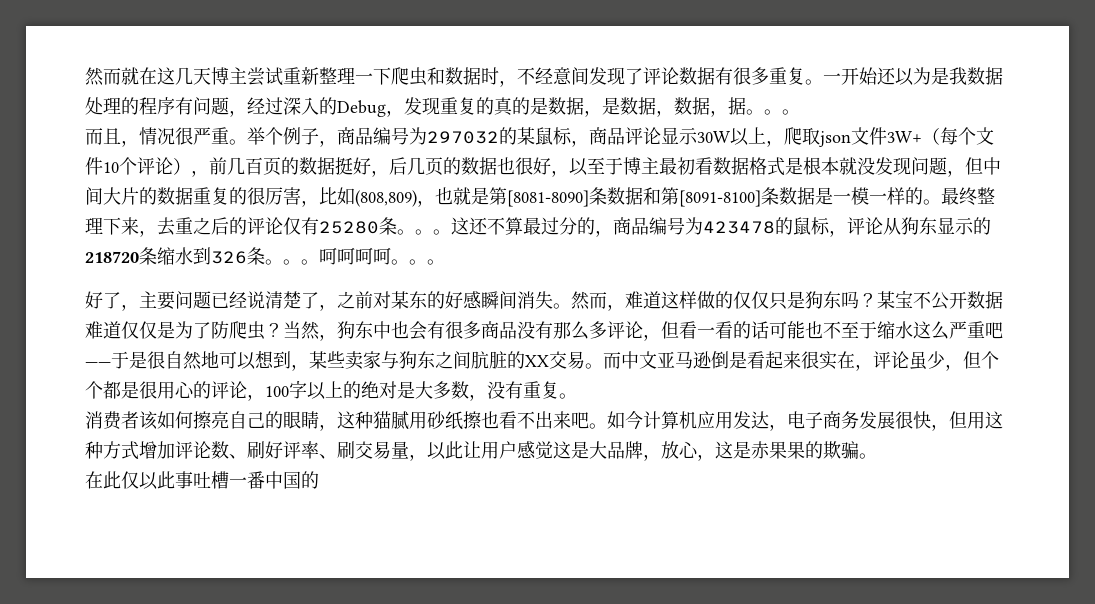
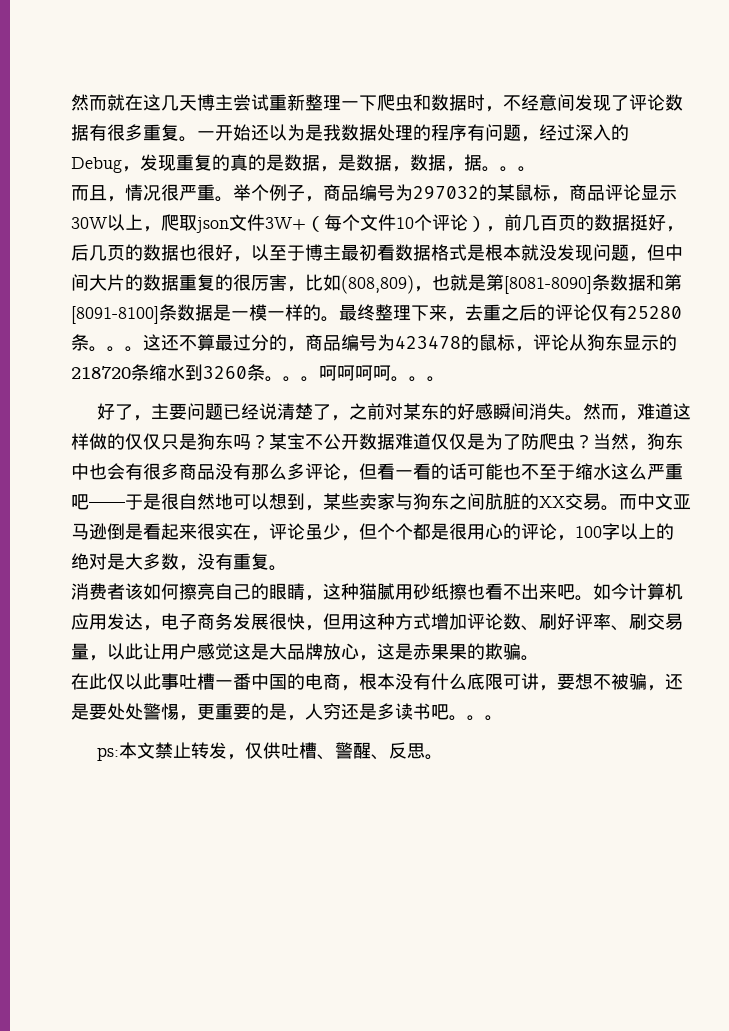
[211,251,247,264] 326 -> [203,366,247,379] 3260
[643,454,661,461] ， -> (323, 651) none
(319, 480) none -> [305,673,683,691] [71,703,503,721] [96,742,443,761] 电商，根本没有什么底限可讲，要想不被骗，还是要处处警惕，更重要的是，人穷还是多读书吧。。。 // ps:本文禁止转发，仅供吐槽、警醒、反思。

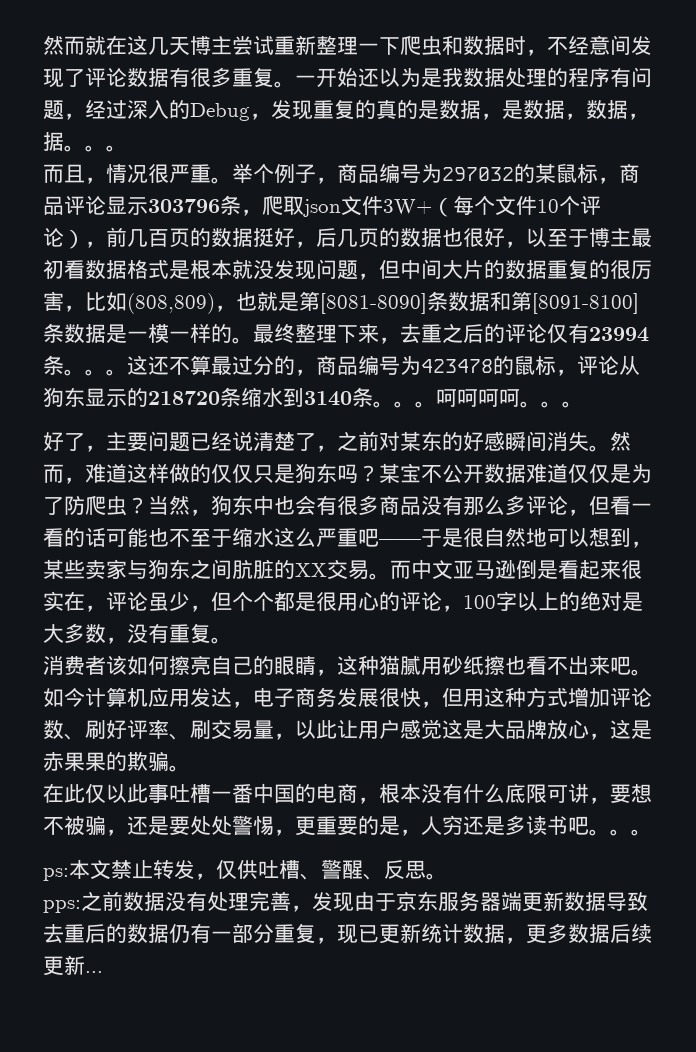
[71,214,143,231] 30W以上 -> [148,195,241,215] 303796条
[627,306,682,319] 25280 -> [589,327,649,342] 23994
[203,366,247,379] 3260 -> [304,391,352,406] 3140
(443, 757) none -> [43,891,648,913] [43,923,652,944] [43,955,103,976] // pps:之前数据没有处理完善，发现由于京东服务器端更新数据导致去重后的数据仍有一部分重复，现已更新统计数据，更多数据后续更新...

